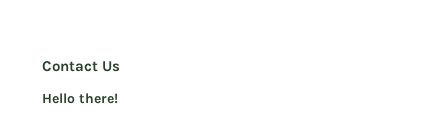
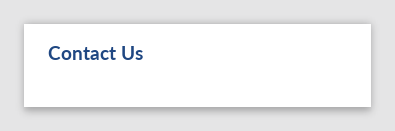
[42,93,118,104] // Hello there! -> (143, 53) none

